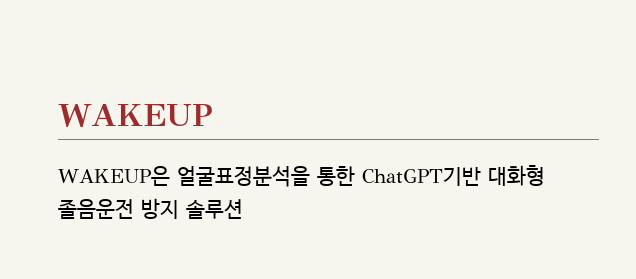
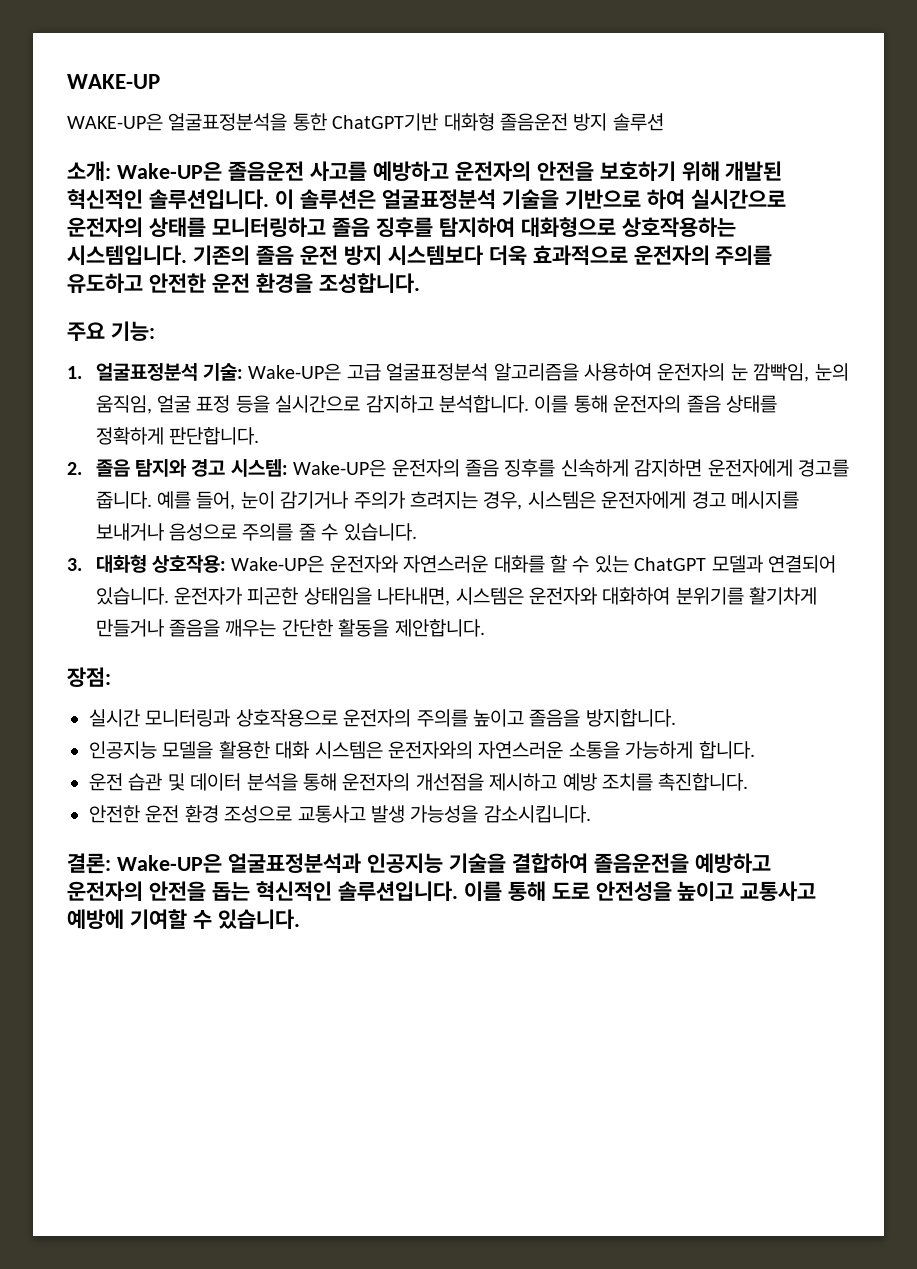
[58,104,213,127] [58,166,170,186] WAKEUP // WAKEUP은 -> [67,74,160,89] [67,113,163,131] WAKE-UP // WAKE-UP은
(243, 209) none -> [67,161,783,182] [67,189,786,210] [67,217,736,238] [67,245,773,266] [67,273,420,294] [67,321,155,341] [67,363,849,382] [95,395,777,414] [95,427,259,445] [67,459,849,477] [95,491,799,510] [95,523,417,541] [67,554,836,573] [95,587,818,606] [95,619,485,637] [67,667,111,687] [89,709,676,727] [89,741,755,759] [89,773,749,791] [89,805,591,823] [67,853,771,874] [67,881,817,902] [67,909,300,930] // 소개: Wake-UP은 졸음운전 사고를 예방하고 운전자의 안전을 보호하기 위해 개발된 혁신적인 솔루션입니다. 이 솔루션은 얼굴표정분석 기술을 기반으로 하여 실시간으로 운전자의 상태를 모니터링하고 졸음 징후를 탐지하여 대화형으로 상호작용하는 시스템입니다. 기존의 졸음 운전 방지 시스템보다 더욱 효과적으로 운전자의 주의를 유도하고 안전한 운전 환경을 조성합니다. // 주요 기능: // 1. 얼굴표정분석 기술: Wake-UP은 고급 얼굴표정분석 알고리즘을 사용하여 운전자의 눈 깜빡임, 눈의 움직임, 얼굴 표정 등을 실시간으로 감지하고 분석합니다. 이를 통해 운전자의 졸음 상태를 정확하게 판단합니다. // 2. 졸음 탐지와 경고 시스템: Wake-UP은 운전자의 졸음 징후를 신속하게 감지하면 운전자에게 경고를 줍니다. 예를 들어, 눈이 감기거나 주의가 흐려지는 경우, 시스템은 운전자에게 경고 메시지를 보내거나 음성으로 주의를 줄 수 있습니다. // 3. 대화형 상호작용: Wake-UP은 운전자와 자연스러운 대화를 할 수 있는 ChatGPT 모델과 연결되어 있습니다. 운전자가 피곤한 상태임을 나타내면, 시스템은 운전자와 대화하여 분위기를 활기차게 만들거나 졸음을 깨우는 간단한 활동을 제안합니다. // 장점: // 실시간 모니터링과 상호작용으로 운전자의 주의를 높이고 졸음을 방지합니다. // 인공지능 모델을 활용한 대화 시스템은 운전자와의 자연스러운 소통을 가능하게 합니다. // 운전 습관 및 데이터 분석을 통해 운전자의 개선점을 제시하고 예방 조치를 촉진합니다. // 안전한 운전 환경 조성으로 교통사고 발생 가능성을 감소시킵니다. // 결론: Wake-UP은 얼굴표정분석과 인공지능 기술을 결합하여 졸음운전을 예방하고 운전자의 안전을 돕는 혁신적인 솔루션입니다. 이를 통해 도로 안전성을 높이고 교통사고 예방에 기여할 수 있습니다.

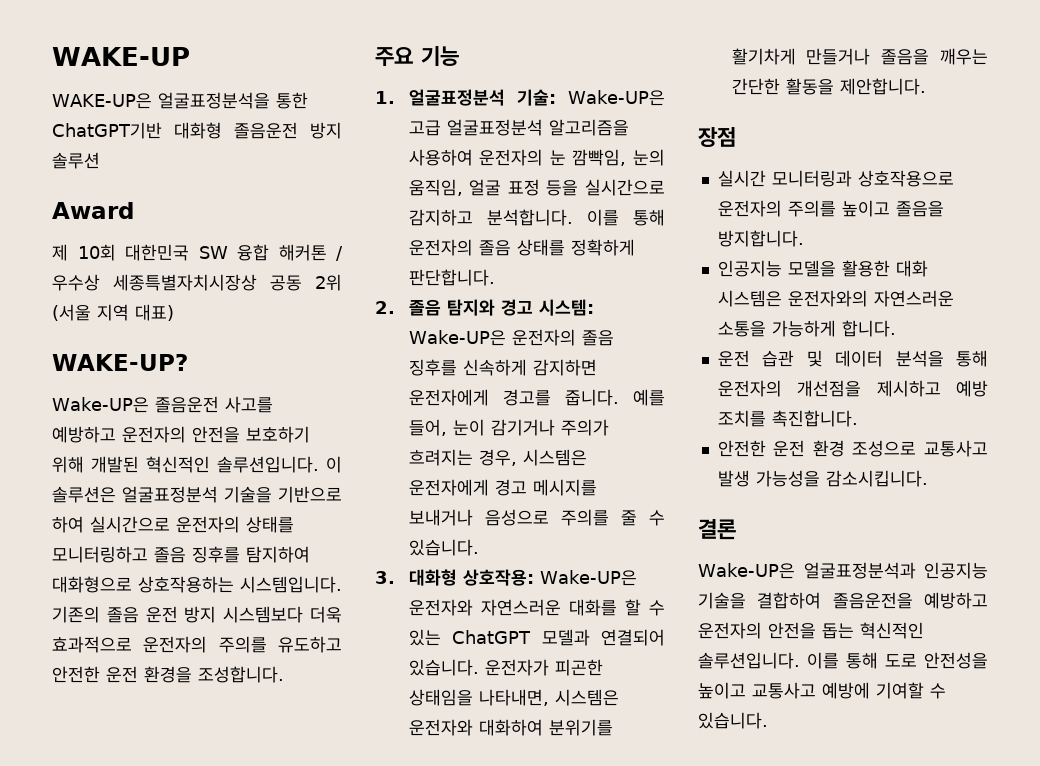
[67,161,111,181] 소개: -> [52,202,134,219] [52,244,343,261] [52,274,342,291] [52,304,174,321] [52,354,188,371] Award // 제 10회 대한민국 SW 융합 해커톤 / 우수상 세종특별자치시장상 공동 2위 (서울 지역 대표) // WAKE-UP? //
[110,321,155,341] 기능: -> [421,46,459,67] 기능
[67,667,111,687] 장점: -> [698,127,736,148] 장점
[67,853,111,874] 결론: -> [698,519,736,540] 결론 //

